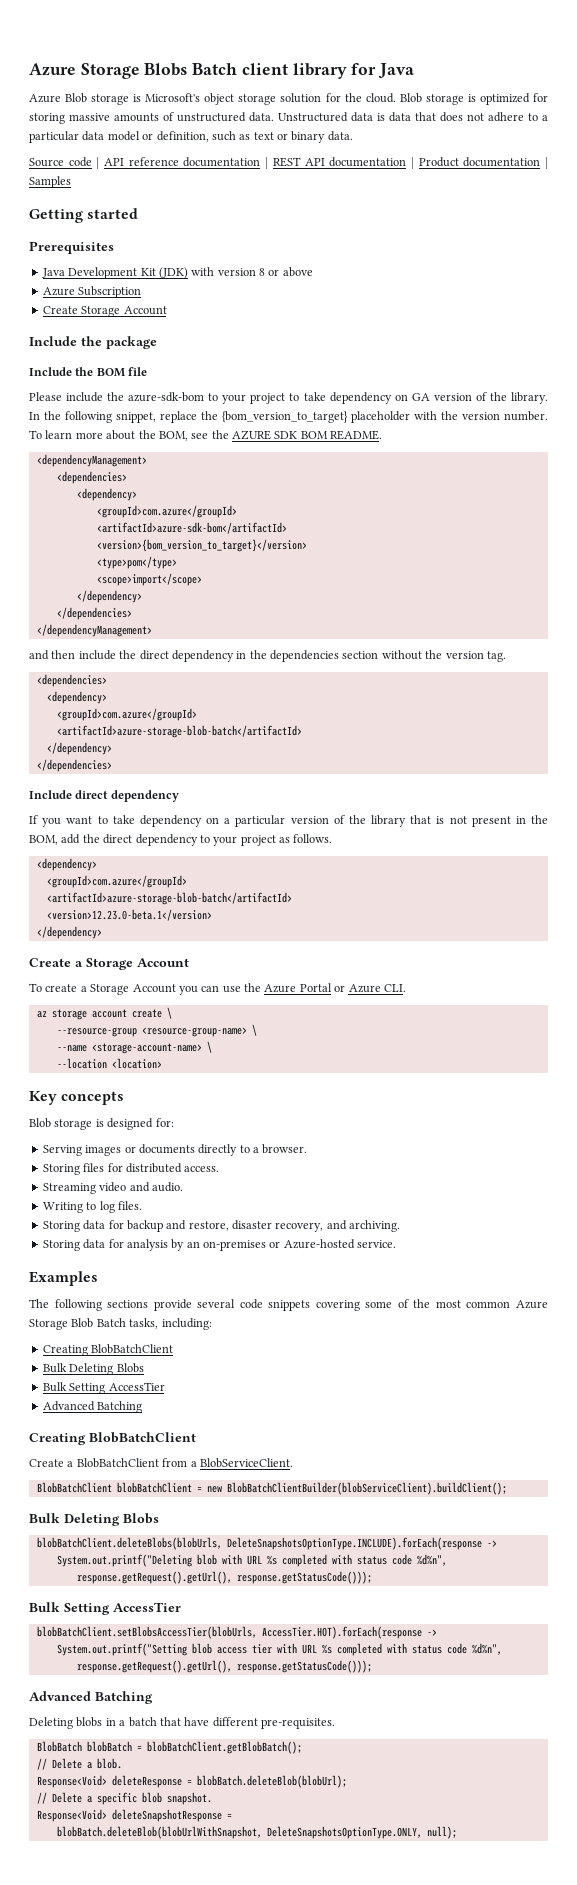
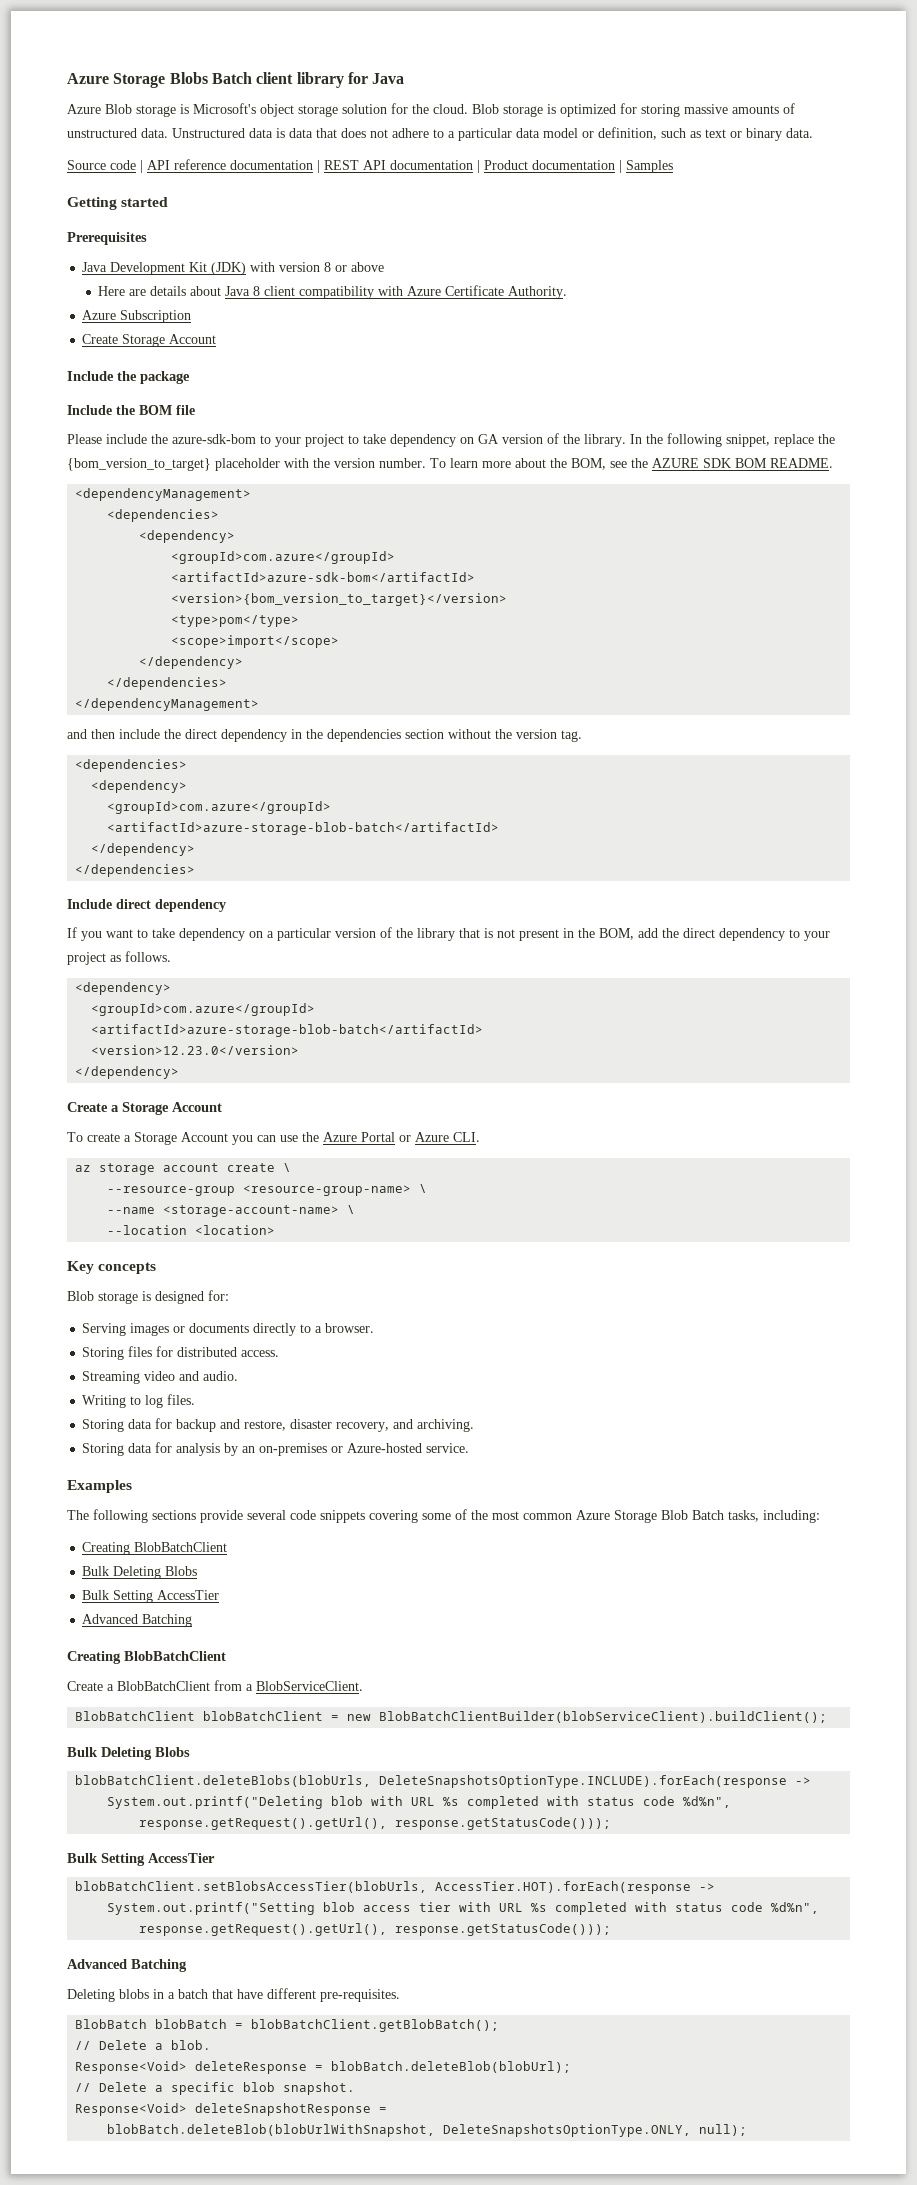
(313, 272) none -> [98,285,568,299] // Here are details about Java 8 client compatibility with Azure Certificate Authority.
[46,909,212,921] <version>12.23.0-beta.1</version> -> [91,1045,300,1055] <version>12.23.0</version>

